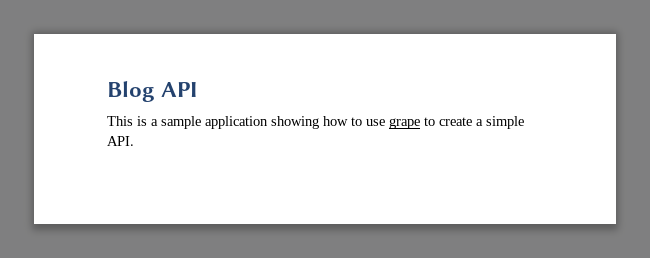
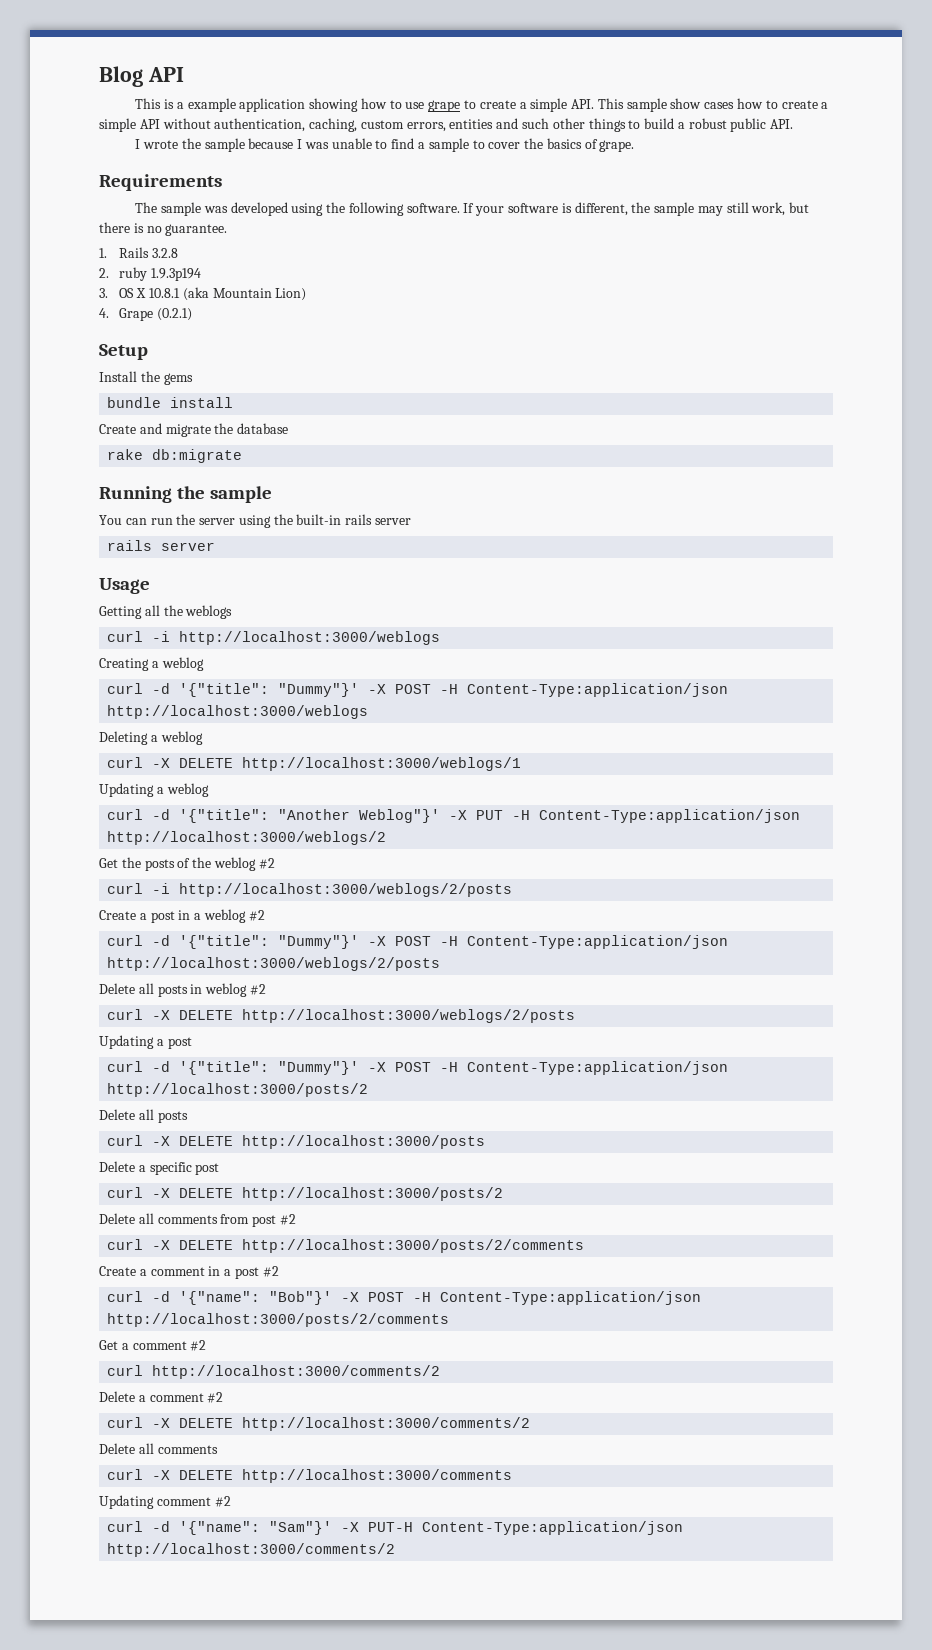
[161,116,201,129] sample -> [187,98,236,112] example
(134, 141) none -> [597,98,829,112] [99,118,794,132] [135,138,635,152] [99,174,222,191] [135,202,810,216] [99,222,228,236] [99,247,179,258] [99,267,202,281] [99,287,307,301] [99,308,193,321] [99,344,148,360] [99,371,193,385] [107,397,234,408] [99,423,289,437] [107,449,243,463] [99,486,273,503] [99,514,412,528] [107,540,216,551] [99,578,150,594] [99,605,233,619] [107,631,441,645] [99,657,204,671] [107,683,729,697] [107,705,369,719] [99,731,203,745] [107,757,522,771] [99,783,209,797] [107,809,801,823] [107,831,387,845] [99,857,275,871] [107,883,513,897] [99,909,265,923] [107,935,729,949] [107,957,441,971] [99,983,266,997] [107,1009,576,1023] [99,1035,192,1049] [107,1061,729,1075] [107,1083,369,1097] [99,1109,188,1123] [107,1135,486,1149] [99,1161,220,1175] [107,1187,504,1201] [99,1213,296,1227] [107,1239,585,1253] [99,1266,279,1279] [107,1291,702,1305] [107,1313,450,1327] [99,1340,207,1351] [107,1365,441,1379] [99,1391,224,1403] [107,1417,531,1431] [99,1443,218,1454] [107,1469,513,1483] [99,1495,231,1509] [107,1521,684,1535] [107,1543,396,1557] This sample show cases how to create a simple API without authentication, caching, custom errors, entities and such other things to build a robust public API. // I wrote the sample because I was unable to find a sample to cover the basics of grape. // Requirements // The sample was developed using the following software. If your software is different, the sample may still work, but there is no guarantee. // 1. Rails 3.2.8 // 2. ruby 1.9.3p194 // 3. OS X 10.8.1 (aka Mountain Lion) // 4. Grape (0.2.1) // Setup // Install the gems // bundle install // Create and migrate the database // rake db:migrate // Running the sample // You can run the server using the built-in rails server // rails server // Usage // Getting all the weblogs // curl -i http://localhost:3000/weblogs // Creating a weblog // curl -d '{"title": "Dummy"}' -X POST -H Content-Type:application/json http://localhost:3000/weblogs // Deleting a weblog // curl -X DELETE http://localhost:3000/weblogs/1 // Updating a weblog // curl -d '{"title": "Another Weblog"}' -X PUT -H Content-Type:application/json http://localhost:3000/weblogs/2 // Get the posts of the weblog #2 // curl -i http://localhost:3000/weblogs/2/posts // Create a post in a weblog #2 // curl -d '{"title": "Dummy"}' -X POST -H Content-Type:application/json http://localhost:3000/weblogs/2/posts // Delete all posts in weblog #2 // curl -X DELETE http://localhost:3000/weblogs/2/posts // Updating a post // curl -d '{"title": "Dummy"}' -X POST -H Content-Type:application/json http://localhost:3000/posts/2 // Delete all posts // curl -X DELETE http://localhost:3000/posts // Delete a specific post // curl -X DELETE http://localhost:3000/posts/2 // Delete all comments from post #2 // curl -X DELETE http://localhost:3000/posts/2/comments // Create a comment in a post #2 // curl -d '{"name": "Bob"}' -X POST -H Content-Type:application/json http://localhost:3000/posts/2/comments // Get a comment #2 // curl http://localhost:3000/comments/2 // Delete a comment #2 // curl -X DELETE http://localhost:3000/comments/2 // Delete all comments // curl -X DELETE http://localhost:3000/comments // Updating comment #2 // curl -d '{"name": "Sam"}' -X PUT-H Content-Type:application/json http://localhost:3000/comments/2

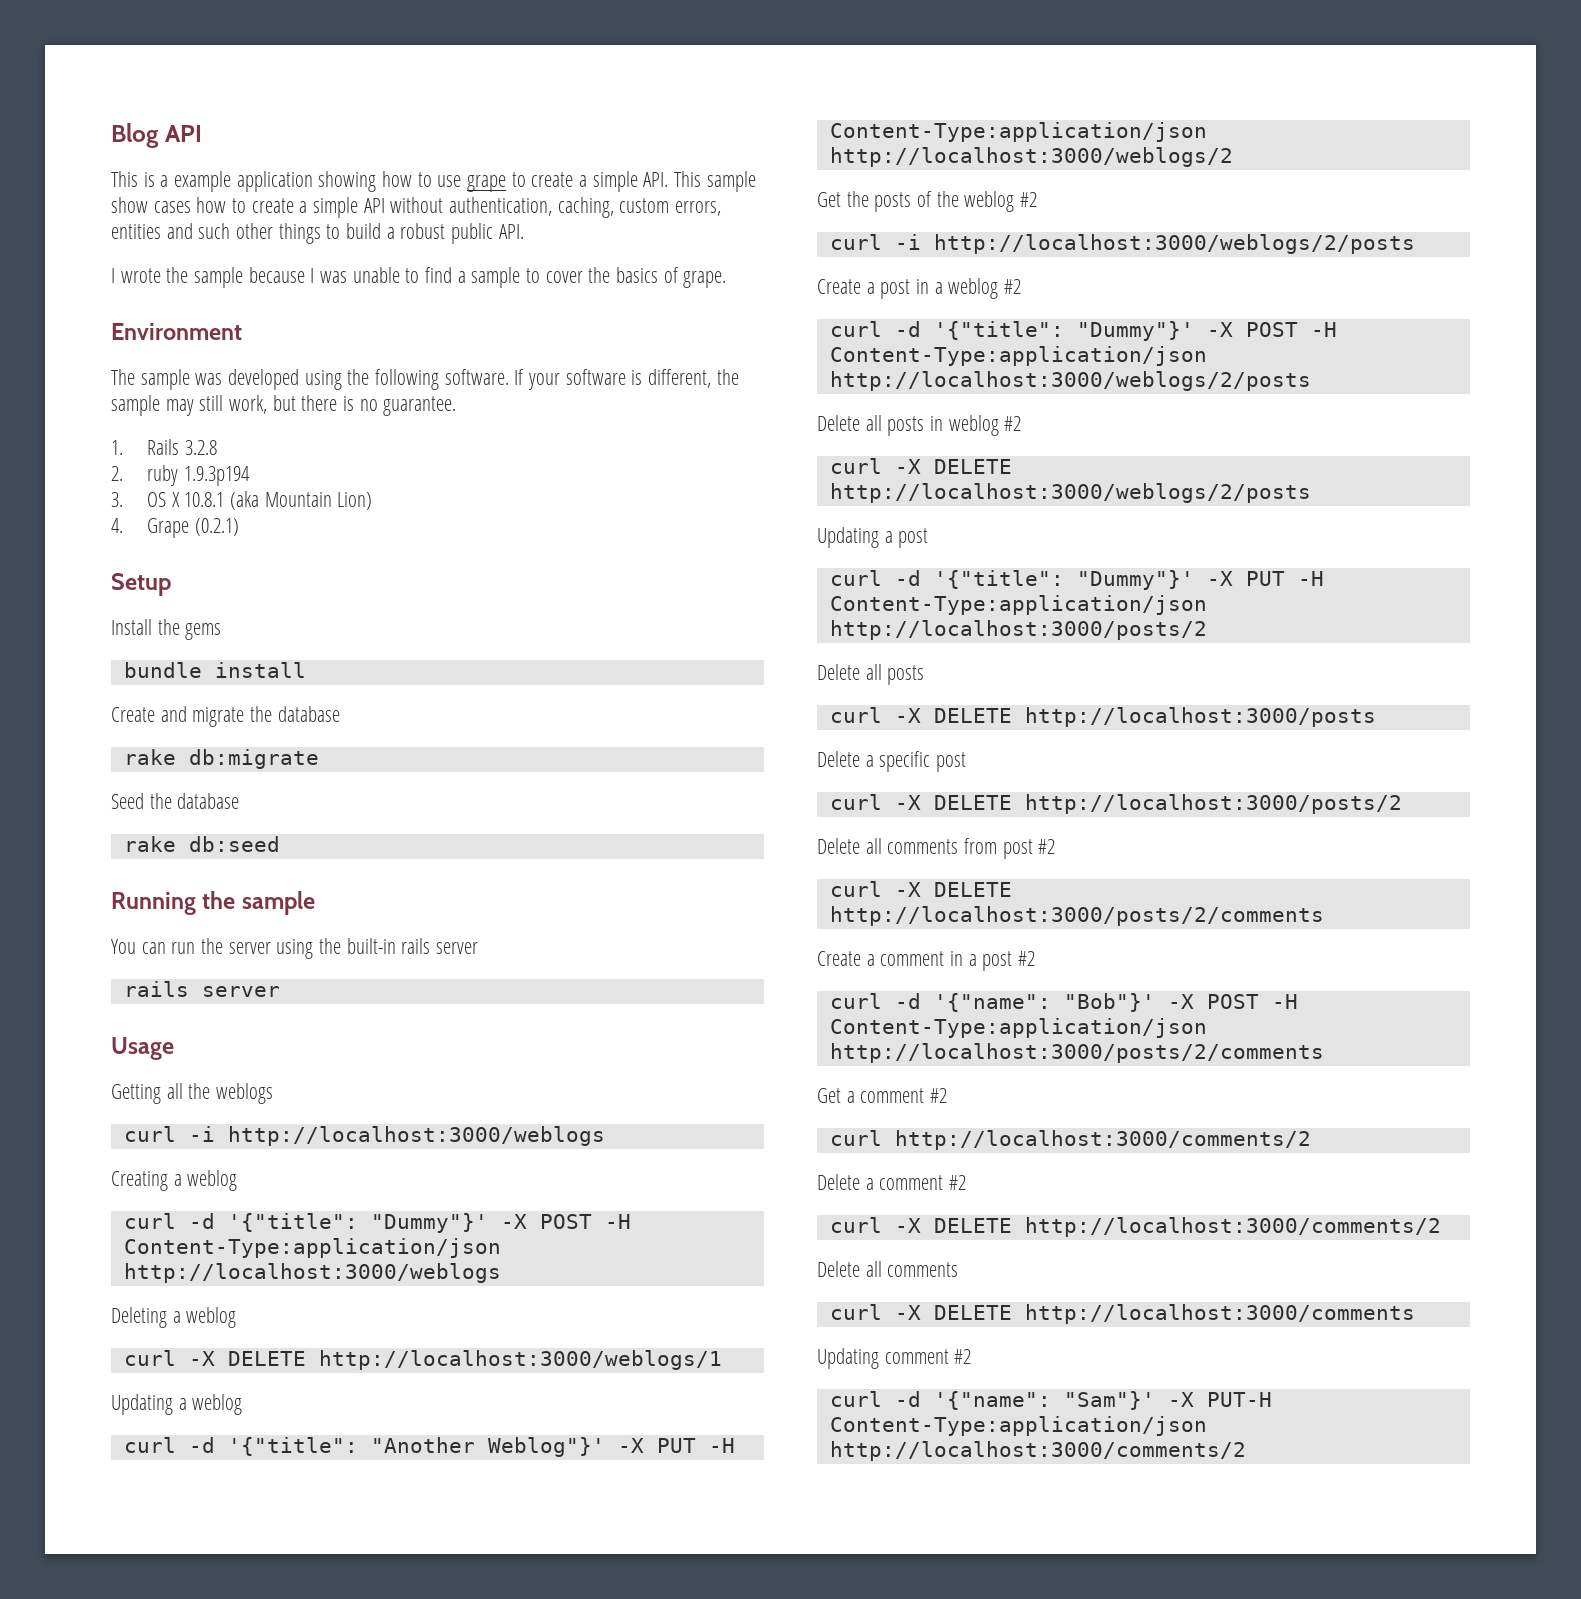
[99,174,222,191] Requirements -> [111,323,242,340] Environment
(243, 456) none -> [111,793,240,809] [123,836,280,852] // Seed the database // rake db:seed
[395,1062,432,1072] POST -> [1245,571,1285,586] PUT

